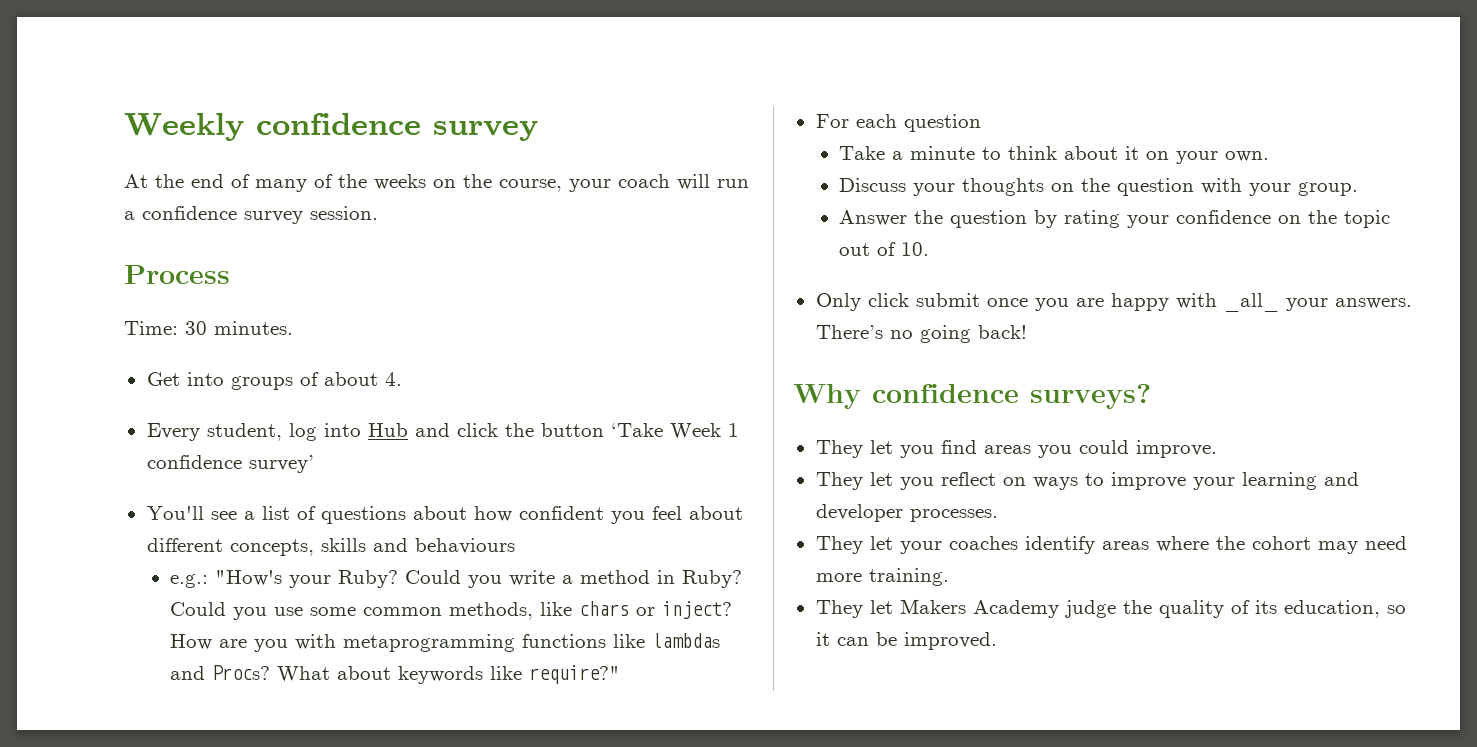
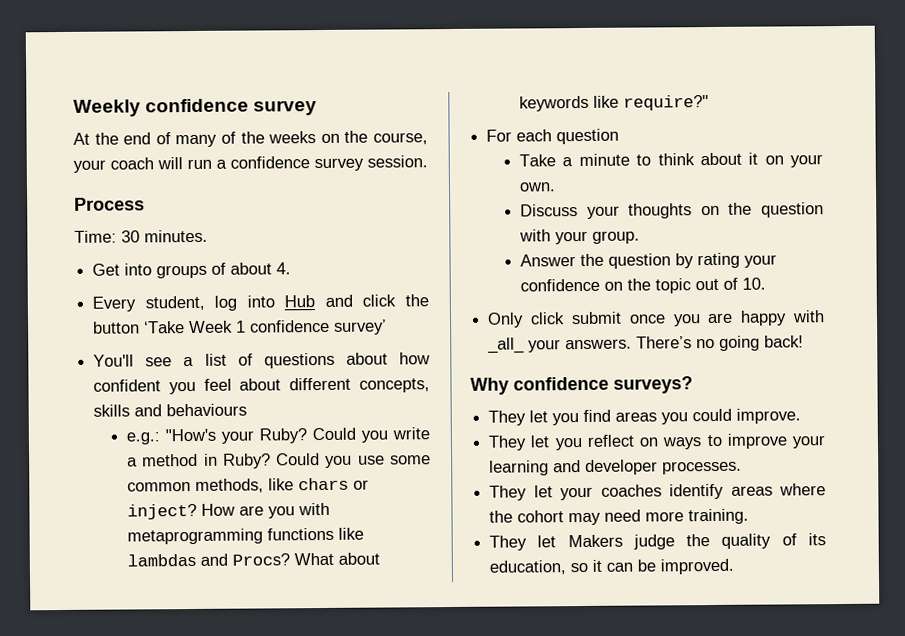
[972,600,1059,618] Academy -> (623, 541) none

